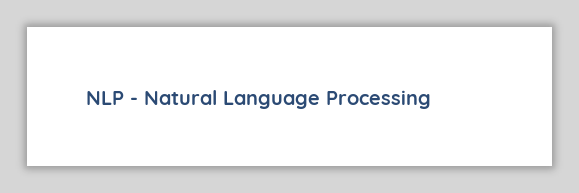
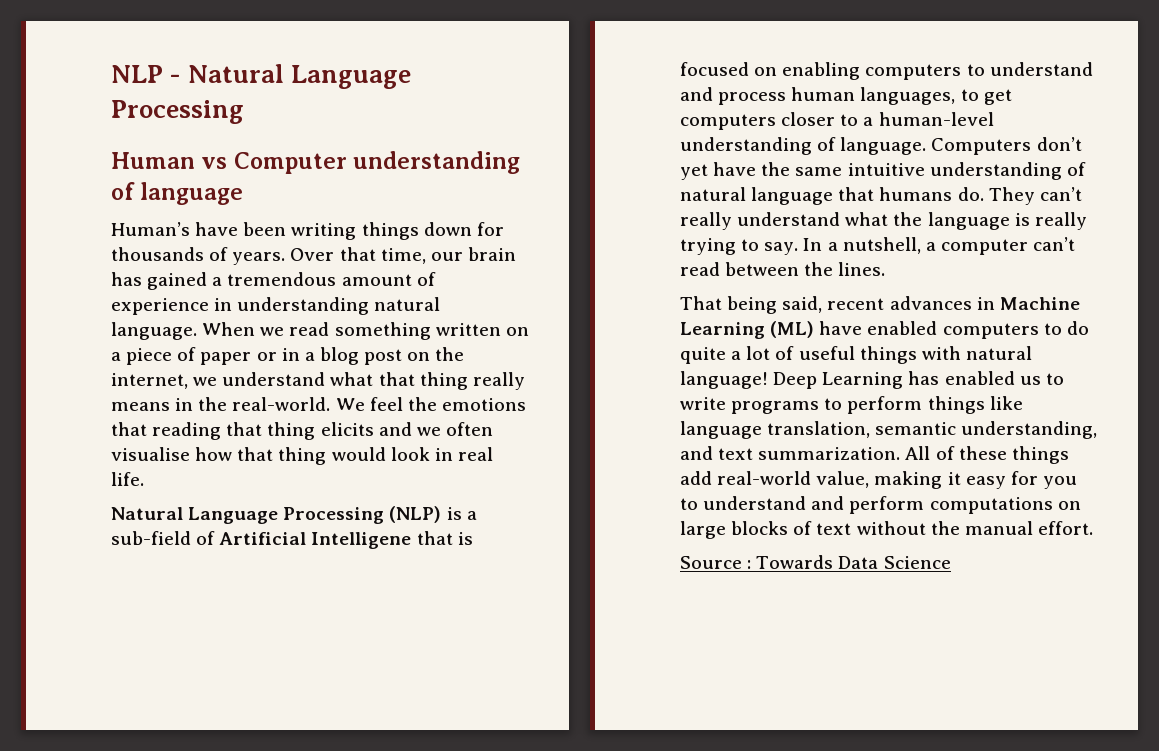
(431, 99) none -> [111,151,521,174] [111,182,244,205] [111,222,504,240] [111,247,516,265] [111,272,436,290] [111,297,441,315] [111,322,529,340] [111,347,465,365] [111,372,525,390] [111,397,526,411] [111,422,493,440] [111,447,493,465] [111,472,144,486] [111,506,477,524] [111,531,473,549] [680,62,1093,80] [680,87,1012,105] [680,112,994,130] [680,137,1082,155] [680,162,1086,180] [680,187,1082,205] [680,212,1087,230] [680,237,1076,255] [680,262,886,276] [680,296,1080,314] [680,321,1089,339] [680,346,1032,364] [680,371,1064,389] [680,396,1023,414] [680,421,1098,439] [680,446,1069,464] [680,471,1077,489] [680,496,1081,514] [680,521,1093,539] [680,555,951,569] // Human vs Computer understanding of language // Human’s have been writing things down for thousands of years. Over that time, our brain has gained a tremendous amount of experience in understanding natural language. When we read something written on a piece of paper or in a blog post on the internet, we understand what that thing really means in the real-world. We feel the emotions that reading that thing elicits and we often visualise how that thing would look in real life. // Natural Language Processing (NLP) is a sub-field of Artificial Intelligene that is focused on enabling computers to understand and process human languages, to get computers closer to a human-level understanding of language. Computers don’t yet have the same intuitive understanding of natural language that humans do. They can’t really understand what the language is really trying to say. In a nutshell, a computer can’t read between the lines. // That being said, recent advances in Machine Learning (ML) have enabled computers to do quite a lot of useful things with natural language! Deep Learning has enabled us to write programs to perform things like language translation, semantic understanding, and text summarization. All of these things add real-world value, making it easy for you to understand and perform computations on large blocks of text without the manual effort. // Source : Towards Data Science

